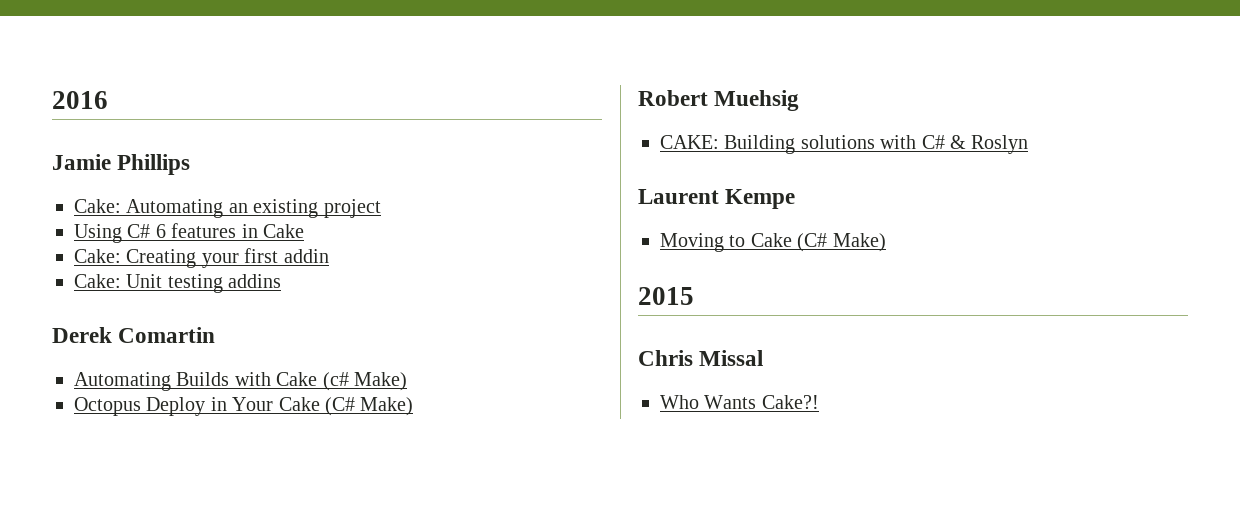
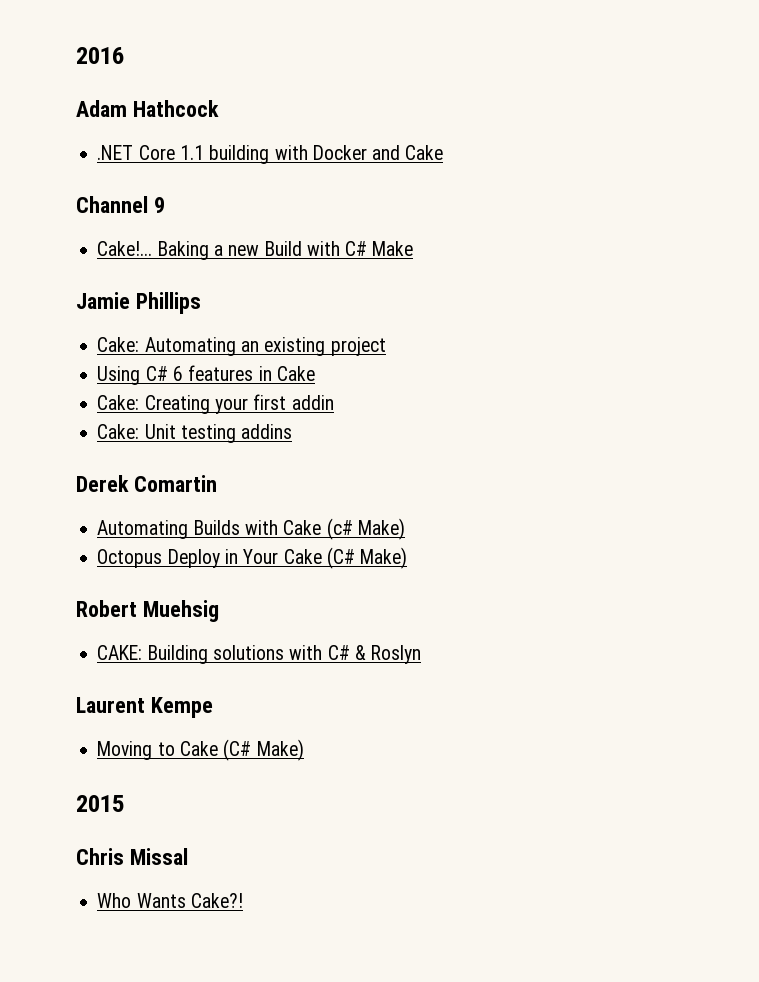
(108, 100) none -> [76,100,219,117] [97,145,444,164] [76,196,165,213] [97,241,414,260] // Adam Hathcock // .NET Core 1.1 building with Docker and Cake // Channel 9 // Cake!... Baking a new Build with C# Make

